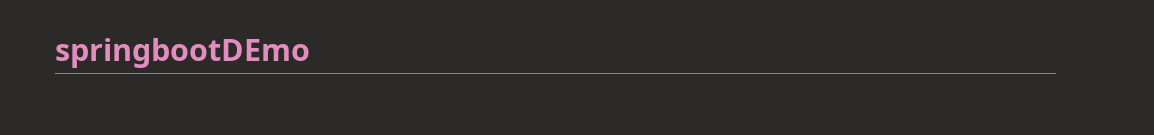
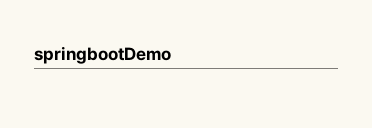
[55,38,310,68] springbootDEmo -> [34,46,171,64] springbootDemo

